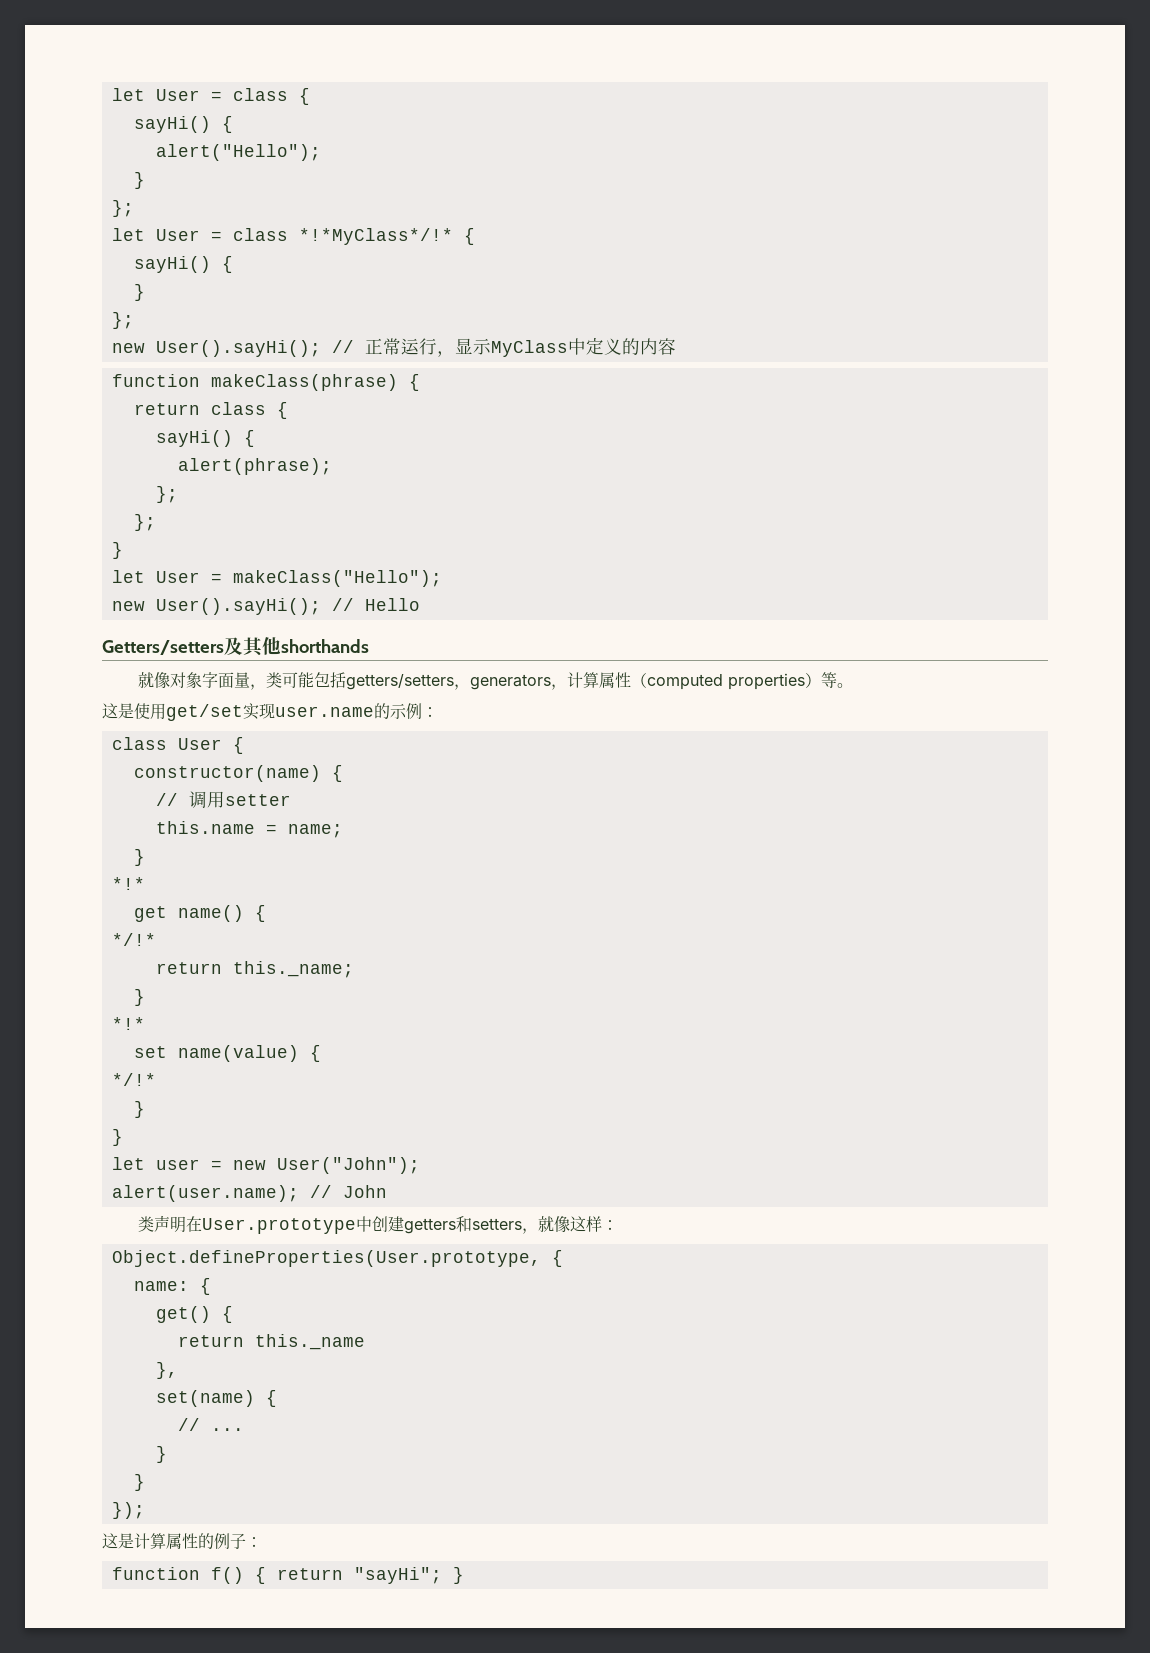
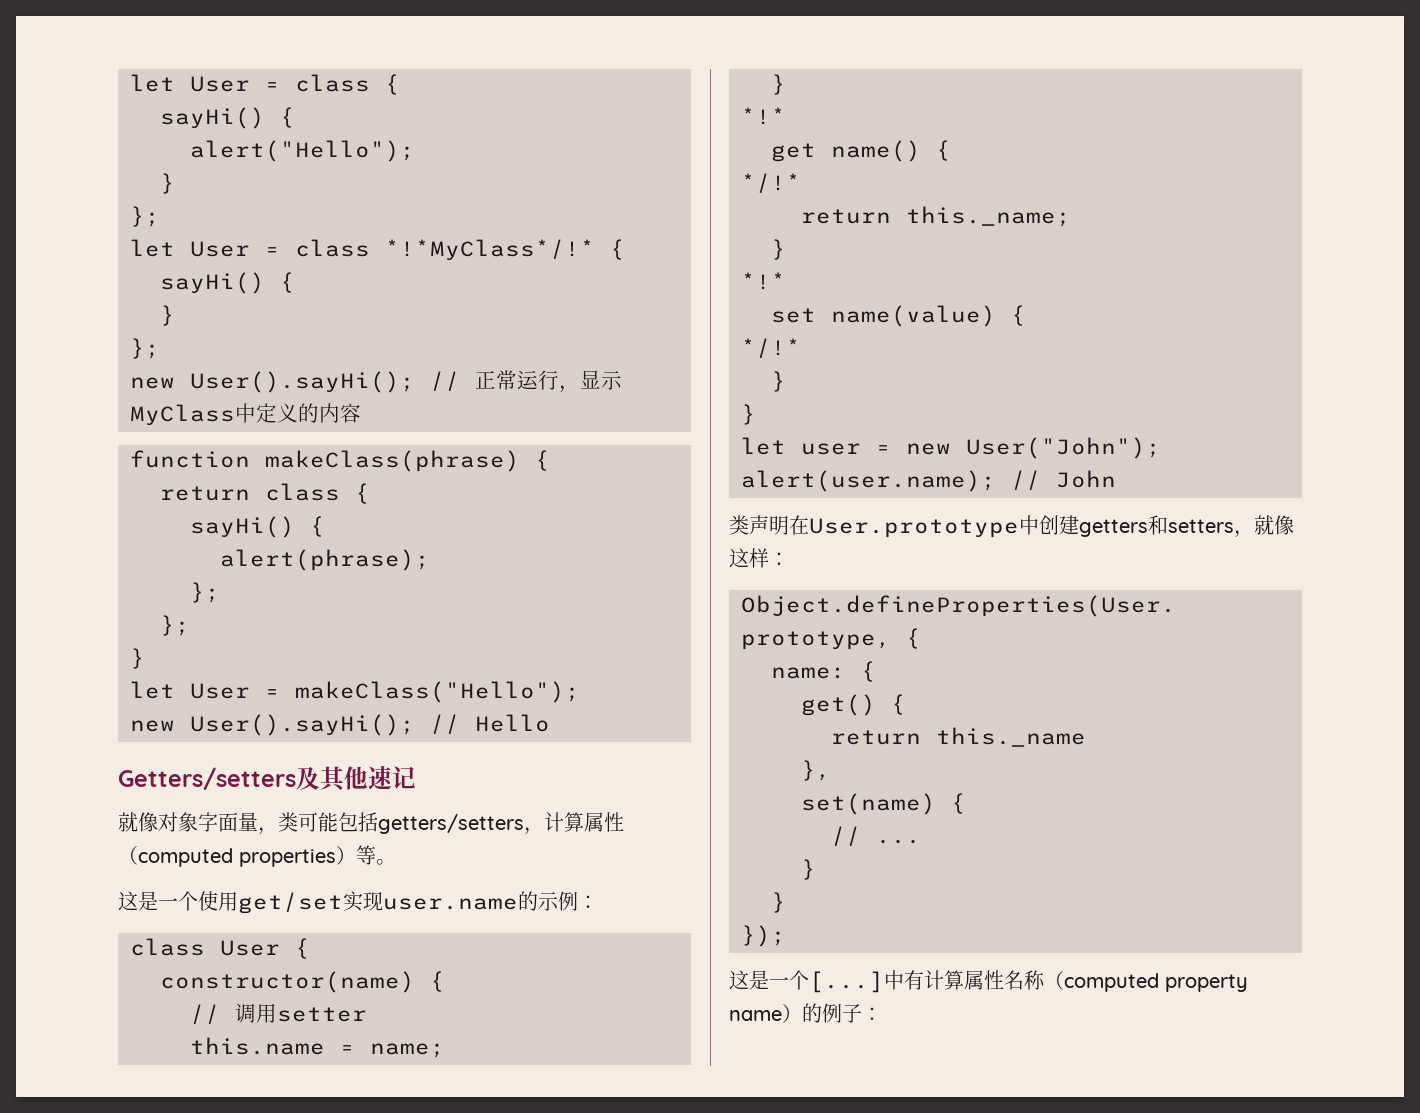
[281,639,369,653] shorthands -> [368,766,416,790] 速记
[470,674,568,690] generators， -> (544, 831) none
(134, 711) none -> [158,891,198,911] 一个
[134,1533,262,1549] [111,1567,464,1584] 计算属性的例子： // function f() { return "sayHi"; } -> [769,970,1248,993] [729,1003,882,1023] 一个[...]中有计算属性名称（computed property name）的例子：

